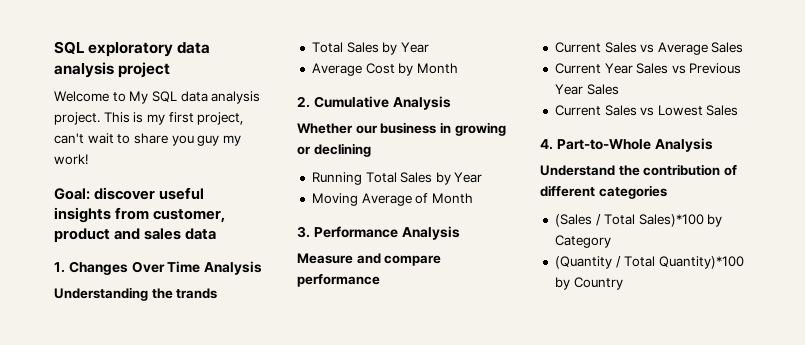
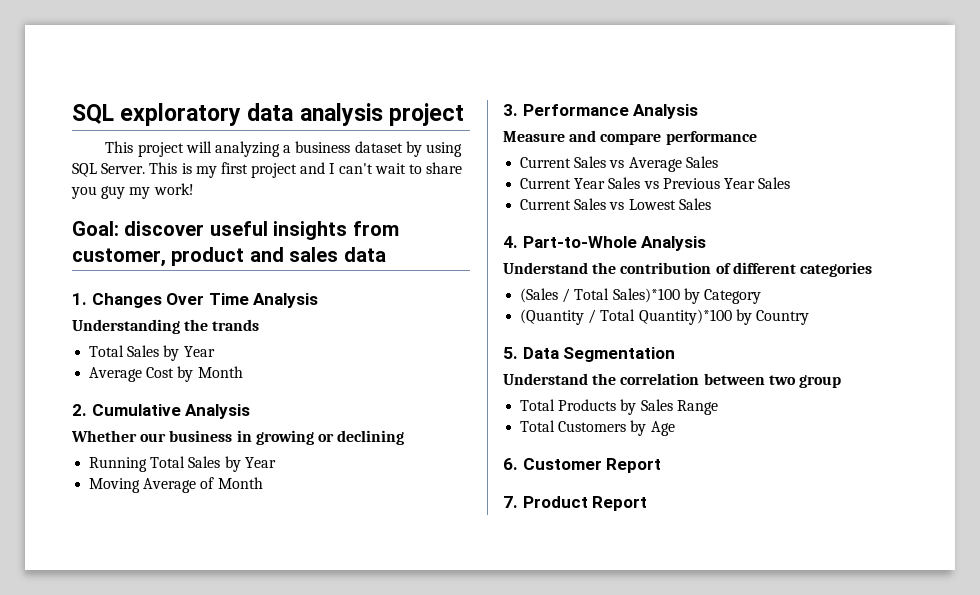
[54,91,261,104] [54,112,100,125] Welcome to My SQL data analysis project. -> [105,141,462,157] [72,163,146,177] This project will analyzing a business dataset by using SQL Server.
[197,112,244,125] project, -> [251,162,336,178] project and I
(623, 283) none -> [503,347,676,362] [503,373,841,388] [520,399,718,415] [520,420,675,436] [503,458,662,473] [503,496,648,511] // 5. Data Segmentation // Understand the correlation between two group // Total Products by Sales Range // Total Customers by Age // 6. Customer Report // 7. Product Report

